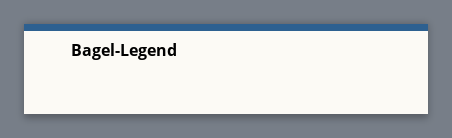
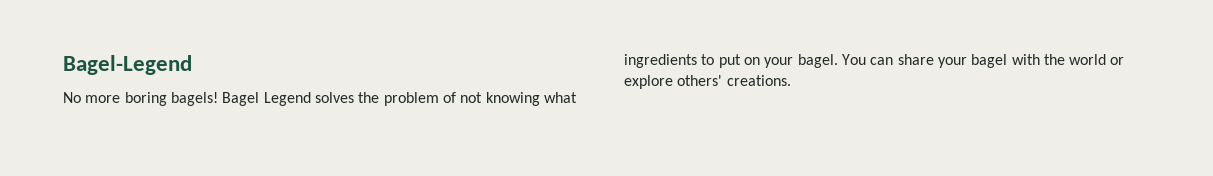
(177, 51) none -> [63,92,577,106] [624,54,1125,68] [624,75,791,89] // No more boring bagels! Bagel Legend solves the problem of not knowing what ingredients to put on your bagel. You can share your bagel with the world or explore others' creations.

